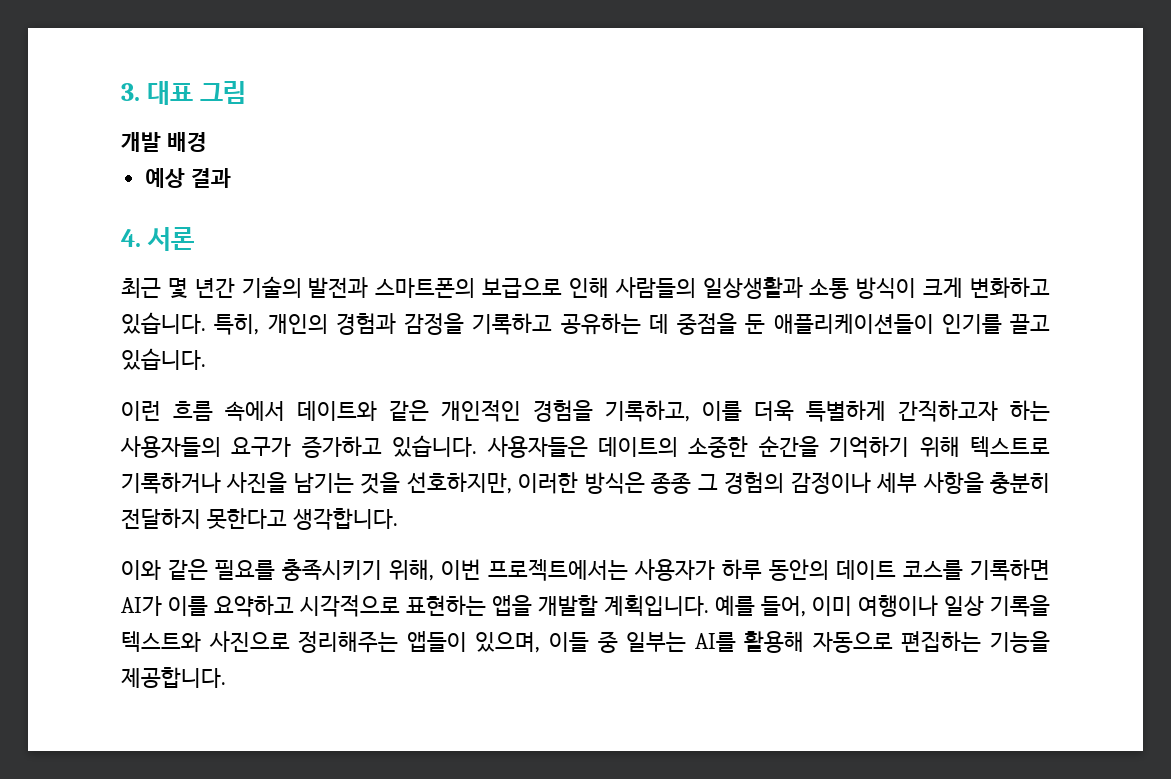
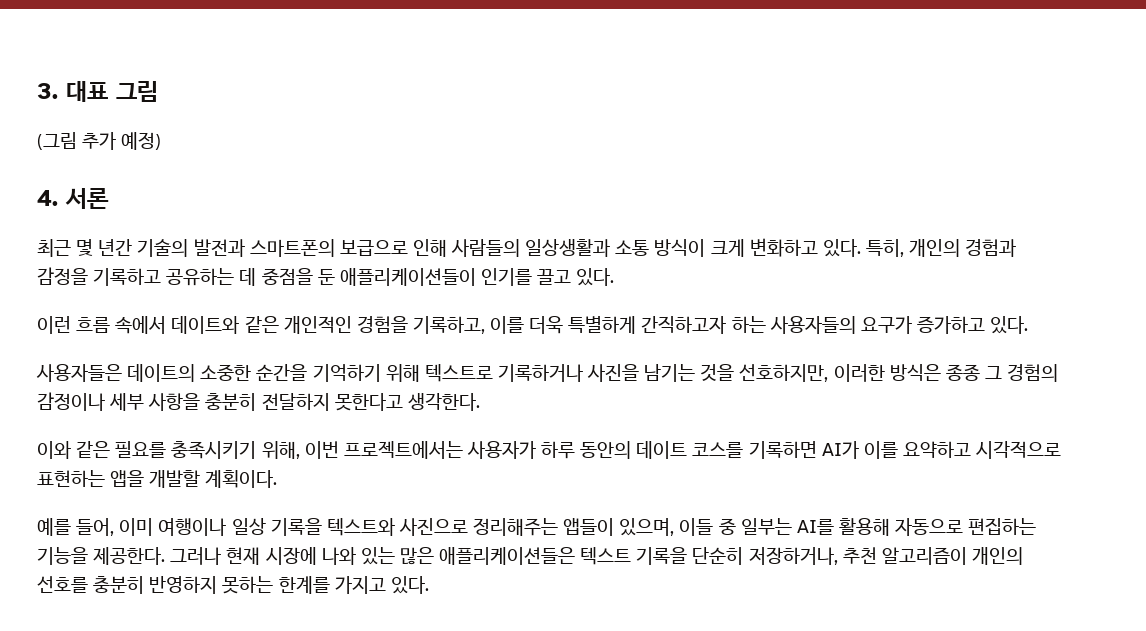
[121,132,207,152] [145,168,232,188] 개발 배경 // 예상 결과 -> [37,132,162,150] (그림 추가 예정)
[121,312,206,334] 있습니다. -> [822,239,861,257] 있다.
[121,348,206,370] 있습니다. -> [576,268,615,286] 있다.
[392,435,478,457] 있습니다. -> [990,316,1029,334] 있다. //
[292,508,398,530] 생각합니다. -> [407,393,480,411] 생각한다.
[604,595,709,616] 계획입니다. -> [205,470,278,488] 계획이다. //
[121,667,226,688] 제공합니다. -> [93,547,1023,565] [37,576,429,594] 제공한다. 그러나 현재 시장에 나와 있는 많은 애플리케이션들은 텍스트 기록을 단순히 저장하거나, 추천 알고리즘이 개인의 선호를 충분히 반영하지 못하는 한계를 가지고 있다.

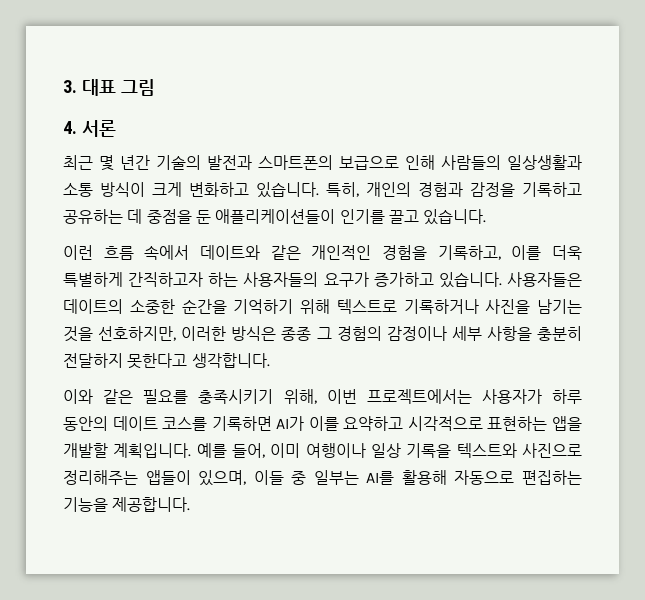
[37,132,162,150] // (그림 추가 예정) -> (155, 87) none
[822,239,861,257] 있다. -> [256,182,319,198] 있습니다.
[576,268,615,286] 있다. -> [423,209,487,225] 있습니다.
[990,316,1029,334] 있다. // -> [438,272,502,288] 있습니다.
[407,393,480,411] 생각한다. -> [191,353,270,368] 생각합니다.
[205,470,278,488] 계획이다. // -> [113,443,192,458] 계획입니다.
[93,547,1023,565] [37,576,429,594] 제공한다. 그러나 현재 시장에 나와 있는 많은 애플리케이션들은 텍스트 기록을 단순히 저장하거나, 추천 알고리즘이 개인의 선호를 충분히 반영하지 못하는 한계를 가지고 있다. -> [112,497,191,512] 제공합니다.

